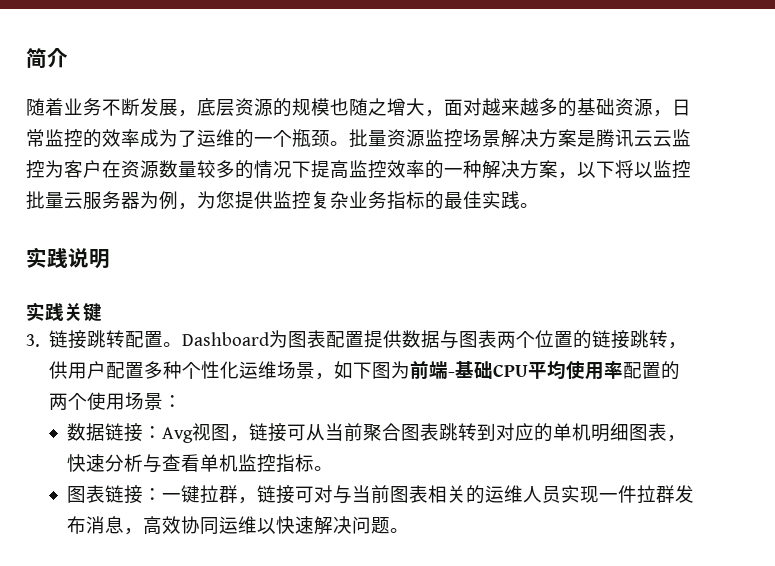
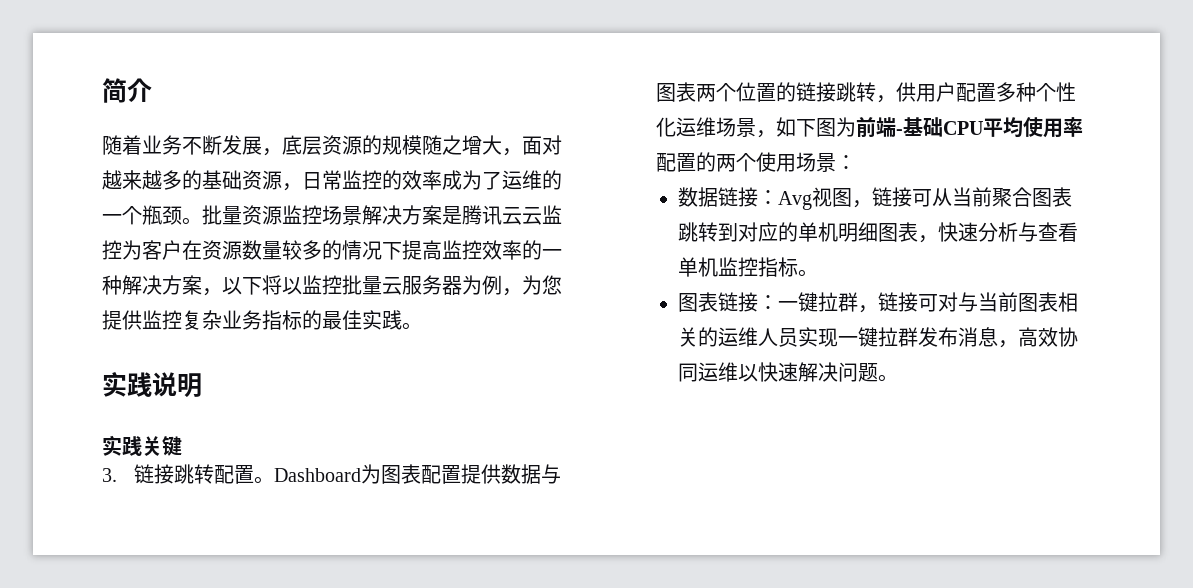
[330,98,349,116] 也 -> (422, 145) none
[617,485,637,503] 件 -> [858,327,879,347] 键

